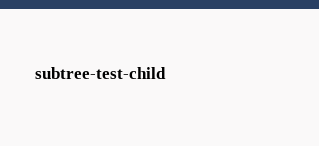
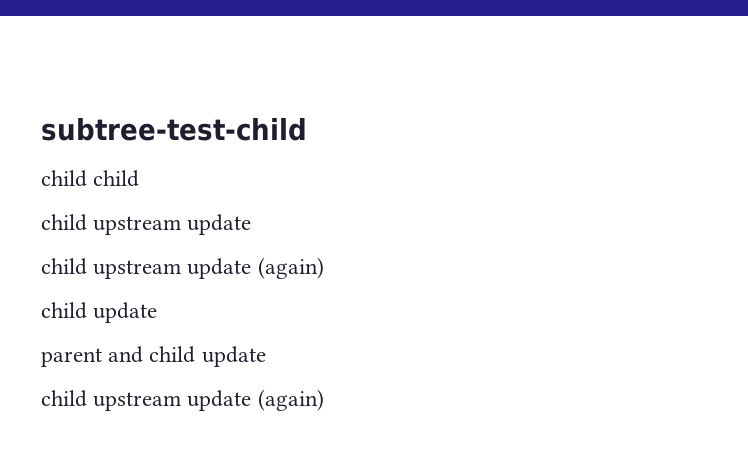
(166, 73) none -> [41,170,140,187] [41,214,252,235] [41,257,324,279] [41,302,158,323] [41,346,266,367] [41,389,324,411] // child child // child upstream update // child upstream update (again) // child update // parent and child update // child upstream update (again)

